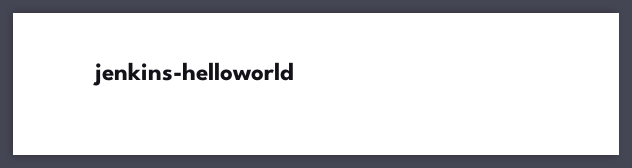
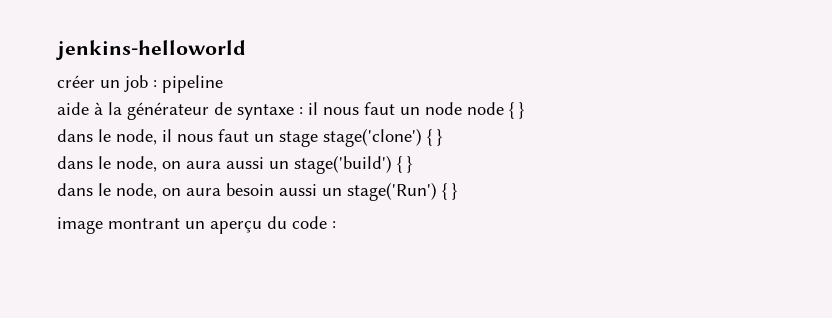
(294, 74) none -> [57,75,223,93] [57,102,524,120] [57,128,442,147] [57,155,412,174] [57,182,457,201] [57,216,336,234] // créer un job : pipeline // aide à la générateur de syntaxe : il nous faut un node node { } // dans le node, il nous faut un stage stage('clone') { } // dans le node, on aura aussi un stage('build') { } // dans le node, on aura besoin aussi un stage('Run') { } // image montrant un aperçu du code :

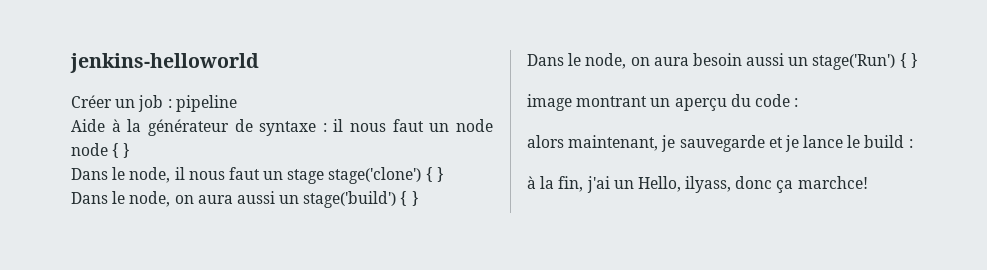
[57,75,95,88] créer -> [71,95,112,108] Créer
[57,102,89,115] aide -> [71,119,105,132] Aide
[57,129,93,142] dans -> [71,168,108,180] Dans
[57,156,93,169] dans -> [71,192,108,204] Dans
[57,183,93,196] dans -> [527,54,564,66] Dans
(336, 225) none -> [527,135,913,152] [527,176,868,193] // alors maintenant, je sauvegarde et je lance le build : // à la fin, j'ai un Hello, ilyass, donc ça marchce!

